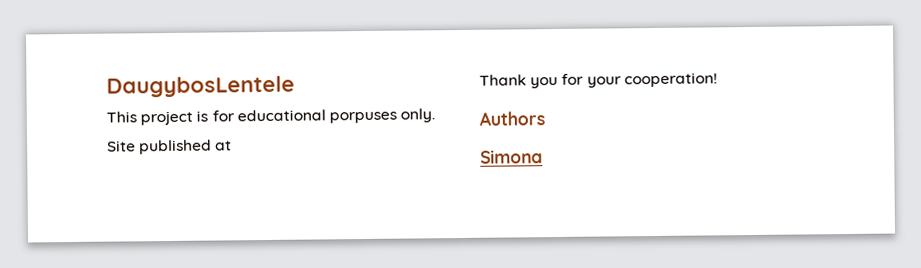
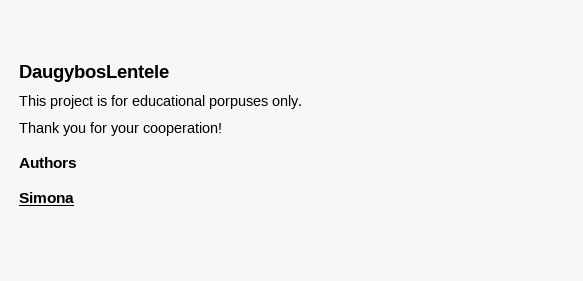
[107,139,233,155] // Site published at -> (302, 102) none

